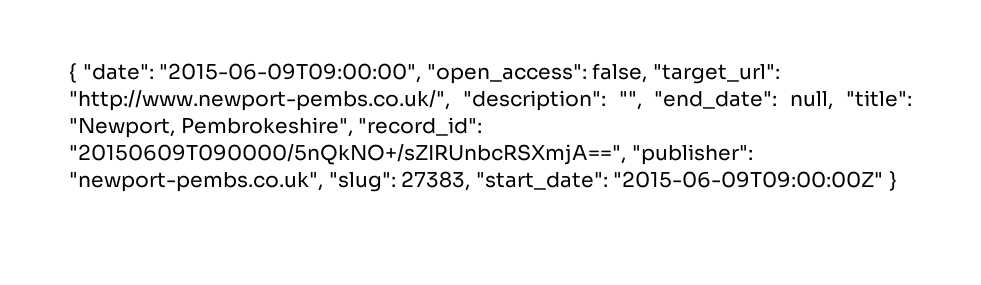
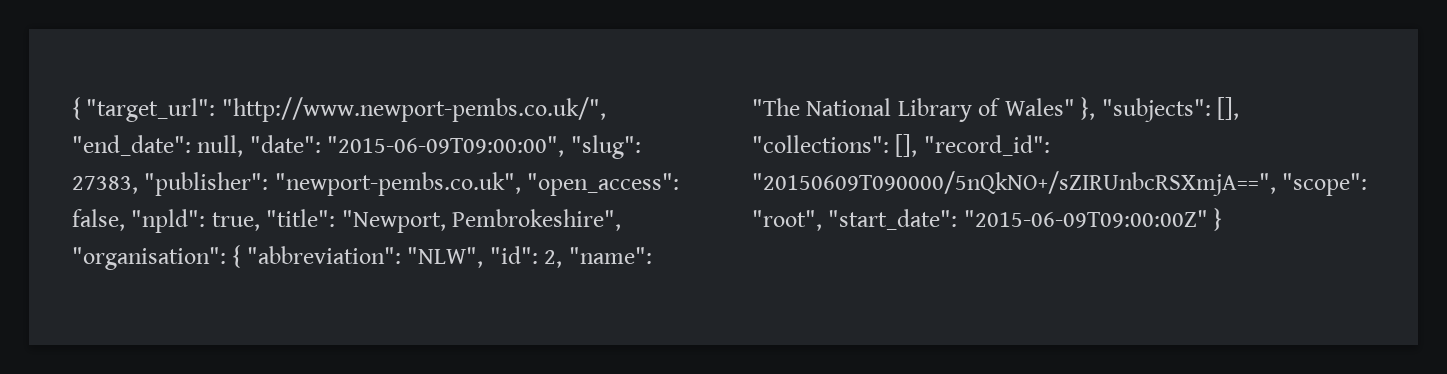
[69,63,780,84] [69,90,912,111] [69,117,483,138] [69,144,753,165] [69,171,471,192] { "date": "2015-06-09T09:00:00", "open_access": false, "target_url": "http://www.newport-pembs.co.uk/", "description": "", "end_date": null, "title": "Newport, Pembrokeshire", "record_id": "20150609T090000/5nQkNO+/sZIRUnbcRSXmjA==", "publisher": "newport-pembs.co.uk", "slug": 27383, -> [72,97,606,122] [72,135,641,159] [72,172,680,196] [72,209,622,233] [72,245,652,270] [752,97,1240,122] [752,134,1050,157] [752,171,1368,196] [752,210,822,231] { "target_url": "http://www.newport-pembs.co.uk/", "end_date": null, "date": "2015-06-09T09:00:00", "slug": 27383, "publisher": "newport-pembs.co.uk", "open_access": false, "npld": true, "title": "Newport, Pembrokeshire", "organisation": { "abbreviation": "NLW", "id": 2, "name": "The National Library of Wales" }, "subjects": [], "collections": [], "record_id": "20150609T090000/5nQkNO+/sZIRUnbcRSXmjA==", "scope": "root",

